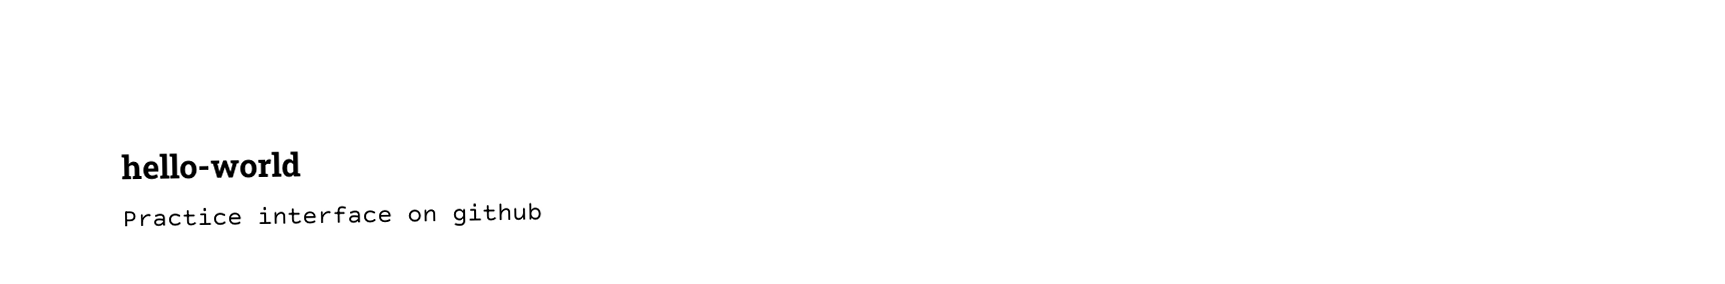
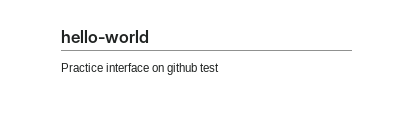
(543, 214) none -> [200,63,220,72] test

